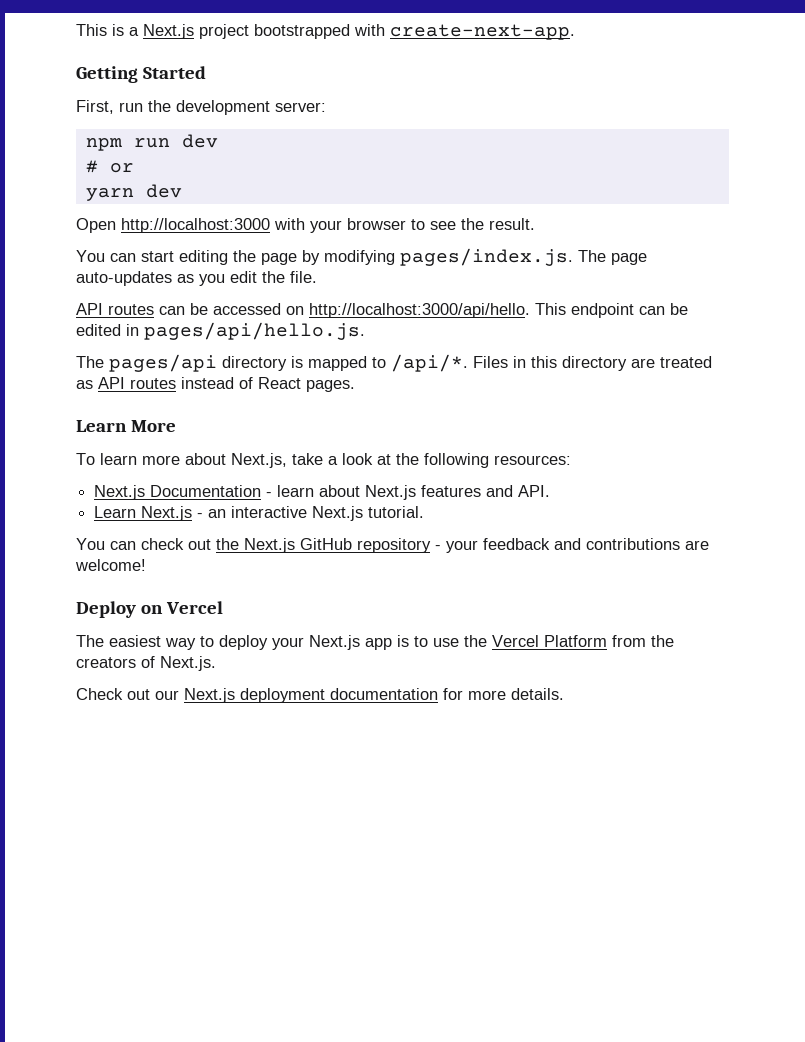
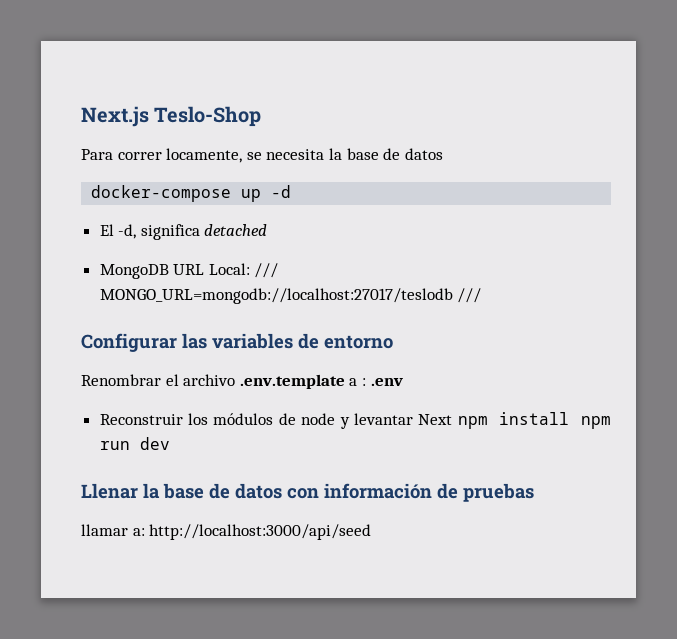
[76,24,575,40] [76,66,206,83] [76,100,326,115] [85,134,218,151] [85,160,134,173] [85,184,182,201] [76,218,535,233] [76,248,647,266] [76,271,317,286] [76,303,688,318] [76,322,365,340] [76,354,712,372] [76,377,355,392] [76,420,176,432] [76,453,571,468] [94,485,551,500] [94,506,425,521] [76,538,709,553] [75,559,146,571] [76,601,223,618] [76,635,674,650] [76,656,216,671] [76,688,564,703] This is a Next.js project bootstrapped with create-next-app. // Getting Started // First, run the development server: // npm run dev // # or // yarn dev // Open http://localhost:3000 with your browser to see the result. // You can start editing the page by modifying pages/index.js. The page auto-updates as you edit the file. // API routes can be accessed on http://localhost:3000/api/hello. This endpoint can be edited in pages/api/hello.js. // The pages/api directory is mapped to /api/*. Files in this directory are treated as API routes instead of React pages. // Learn More // To learn more about Next.js, take a look at the following resources: // Next.js Documentation - learn about Next.js features and API. // Learn Next.js - an interactive Next.js tutorial. // You can check out the Next.js GitHub repository - your feedback and contributions are welcome! // Deploy on Vercel // The easiest way to deploy your Next.js app is to use the Vercel Platform from the creators of Next.js. // Check out our Next.js deployment documentation for more details. -> [81,106,262,127] [81,148,443,163] [91,185,292,202] [99,224,268,240] [99,263,279,279] [99,288,482,304] [81,333,393,352] [81,374,403,389] [99,412,611,429] [99,437,170,450] [81,483,534,502] [81,524,372,540] Next.js Teslo-Shop // Para correr locamente, se necesita la base de datos // docker-compose up -d // El -d, significa detached // MongoDB URL Local: /// MONGO_URL=mongodb://localhost:27017/teslodb /// // Configurar las variables de entorno // Renombrar el archivo .env.template a : .env // Reconstruir los módulos de node y levantar Next npm install npm run dev // Llenar la base de datos con información de pruebas // llamar a: http://localhost:3000/api/seed

